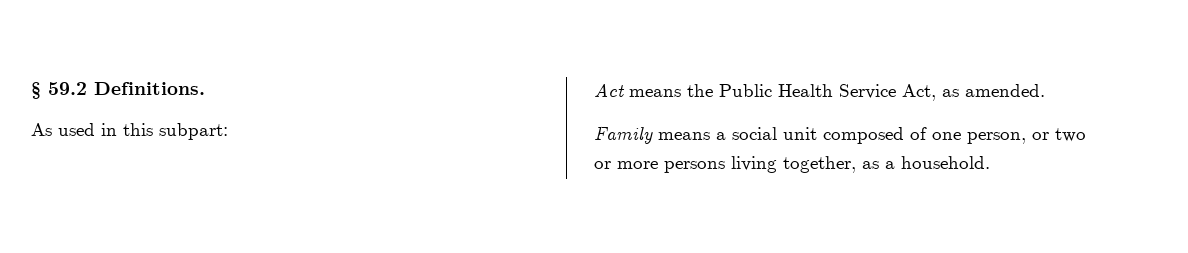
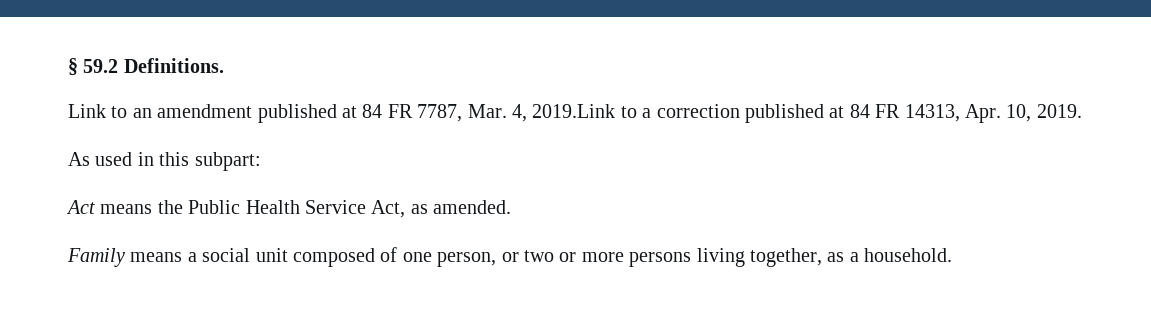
(205, 88) none -> [68,104,1082,123] // Link to an amendment published at 84 FR 7787, Mar. 4, 2019.Link to a correction published at 84 FR 14313, Apr. 10, 2019.

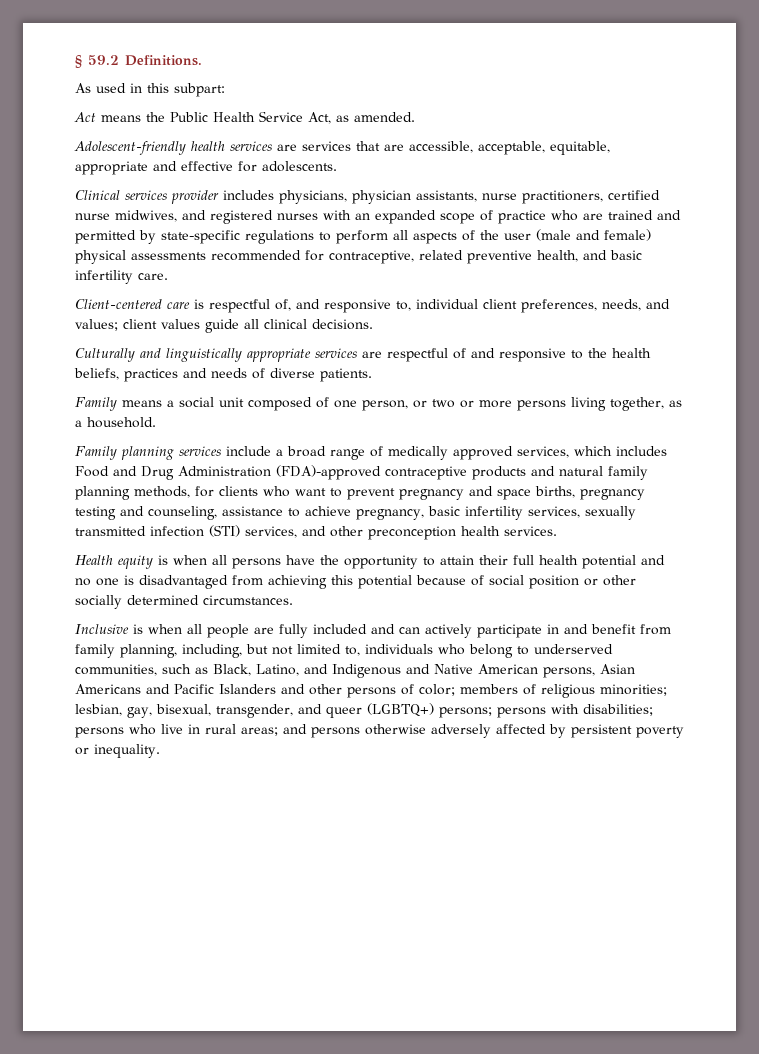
[68,104,1082,123] // Link to an amendment published at 84 FR 7787, Mar. 4, 2019.Link to a correction published at 84 FR 14313, Apr. 10, 2019. -> (202, 60) none
(512, 207) none -> [74,141,610,155] [75,161,337,175] [75,190,660,204] [75,210,681,224] [75,229,651,244] [75,250,642,264] [75,270,168,284] [75,299,670,313] [75,319,373,333] [75,348,651,362] [74,368,372,382] // Adolescent-friendly health services are services that are accessible, acceptable, equitable, appropriate and effective for adolescents. // Clinical services provider includes physicians, physician assistants, nurse practitioners, certified nurse midwives, and registered nurses with an expanded scope of practice who are trained and permitted by state-specific regulations to perform all aspects of the user (male and female) physical assessments recommended for contraceptive, related preventive health, and basic infertility care. // Client-centered care is respectful of, and responsive to, individual client preferences, needs, and values; client values guide all clinical decisions. // Culturally and linguistically appropriate services are respectful of and responsive to the health beliefs, practices and needs of diverse patients.
(953, 255) none -> [75,446,667,460] [75,465,648,480] [75,486,645,500] [75,506,636,520] [75,525,557,540] [75,555,665,569] [75,575,636,589] [75,595,293,609] [75,624,671,638] [75,644,613,658] [75,664,635,678] [75,684,667,698] [75,703,653,718] [75,724,684,738] [75,744,160,758] // Family planning services include a broad range of medically approved services, which includes Food and Drug Administration (FDA)-approved contraceptive products and natural family planning methods, for clients who want to prevent pregnancy and space births, pregnancy testing and counseling, assistance to achieve pregnancy, basic infertility services, sexually transmitted infection (STI) services, and other preconception health services. // Health equity is when all persons have the opportunity to attain their full health potential and no one is disadvantaged from achieving this potential because of social position or other socially determined circumstances. // Inclusive is when all people are fully included and can actively participate in and benefit from family planning, including, but not limited to, individuals who belong to underserved communities, such as Black, Latino, and Indigenous and Native American persons, Asian Americans and Pacific Islanders and other persons of color; members of religious minorities; lesbian, gay, bisexual, transgender, and queer (LGBTQ+) persons; persons with disabilities; persons who live in rural areas; and persons otherwise adversely affected by persistent poverty or inequality.

